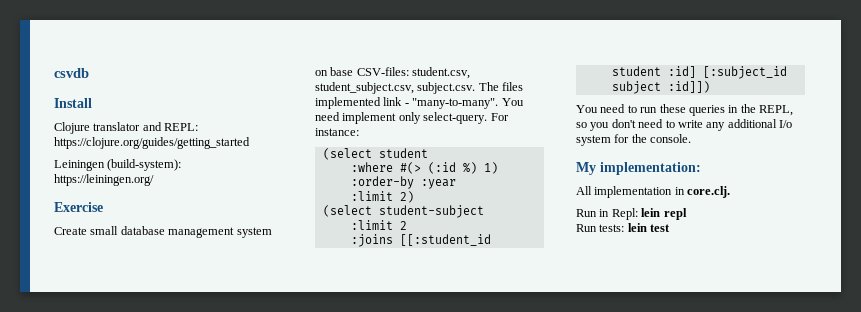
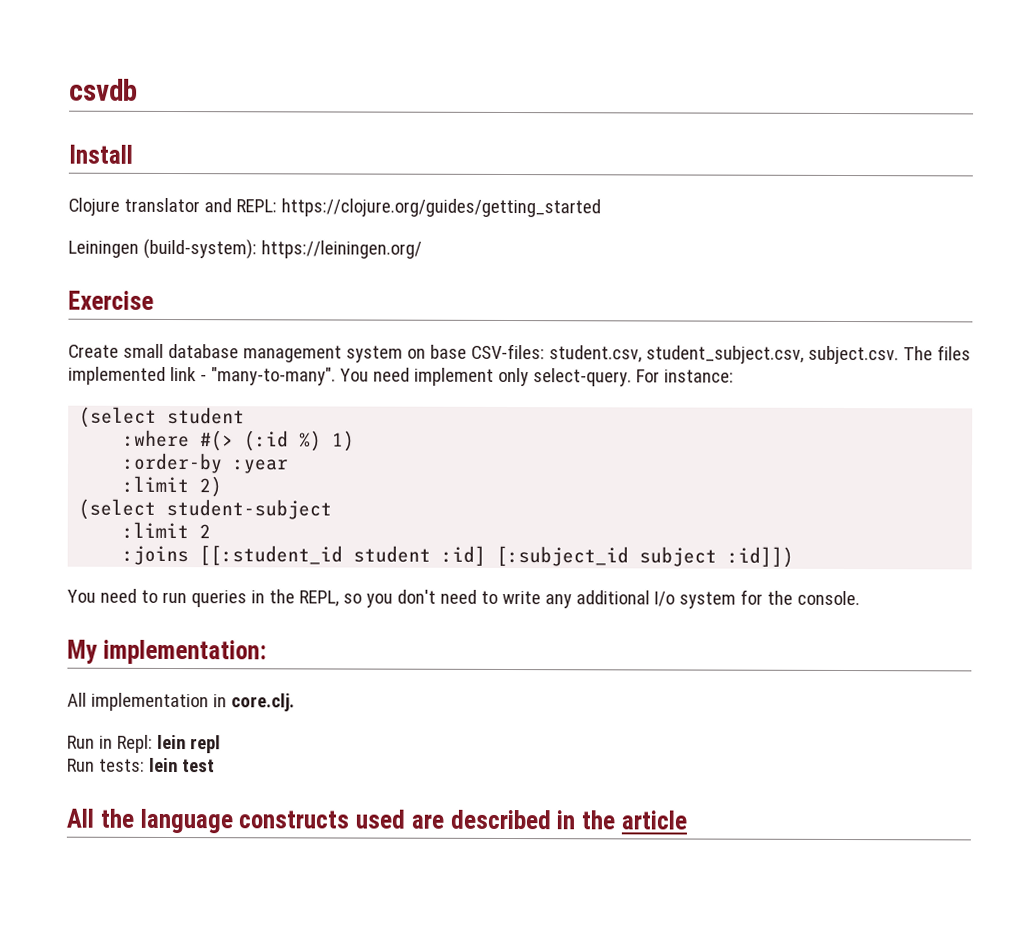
[659,104,686,113] these -> (187, 597) none
(671, 228) none -> [66,808,687,834] // All the language constructs used are described in the article

